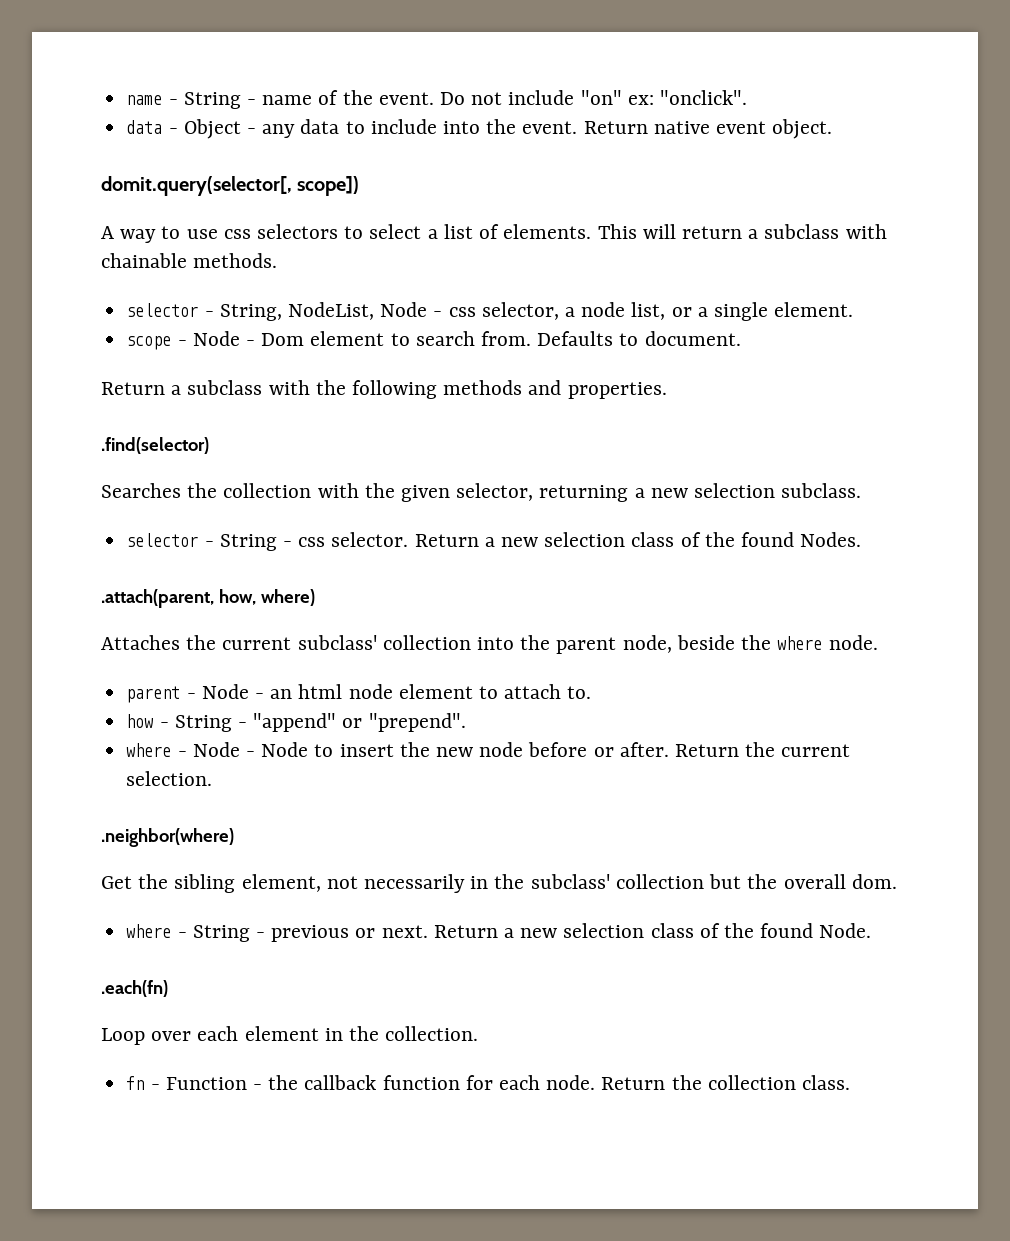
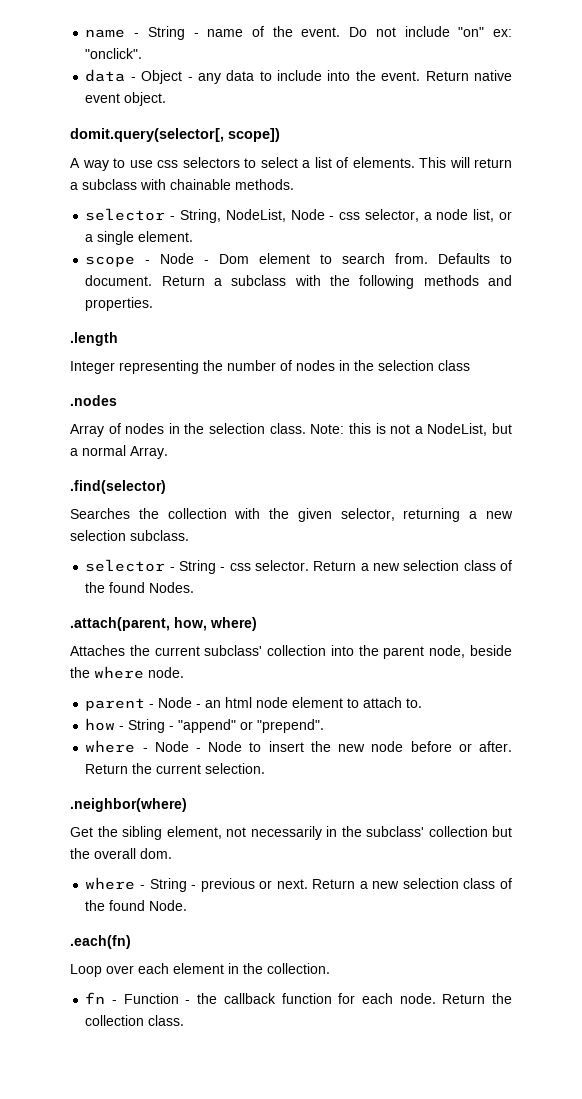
(741, 338) // -> (153, 280) none
(667, 390) none -> [70,332,118,346] [70,360,470,374] [70,395,117,406] [70,423,513,437] [70,445,168,459] // .length // Integer representing the number of nodes in the selection class // .nodes // Array of nodes in the selection class. Note: this is not a NodeList, but a normal Array.

